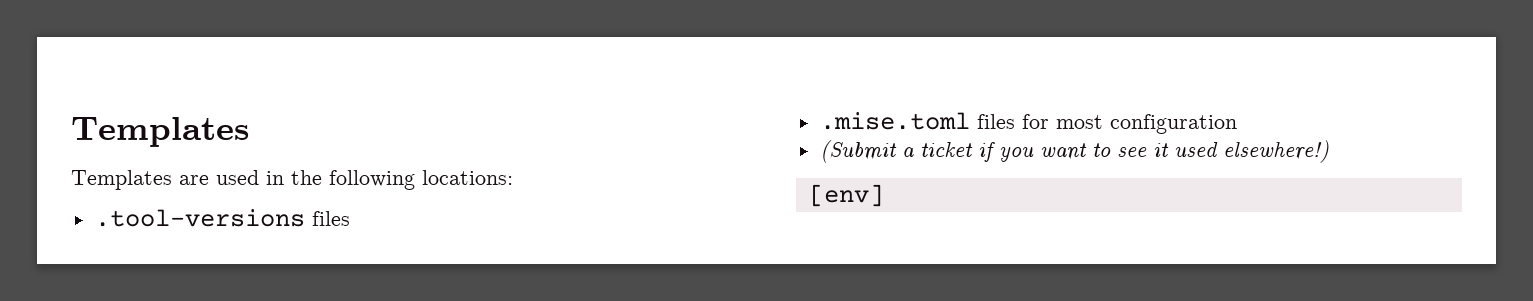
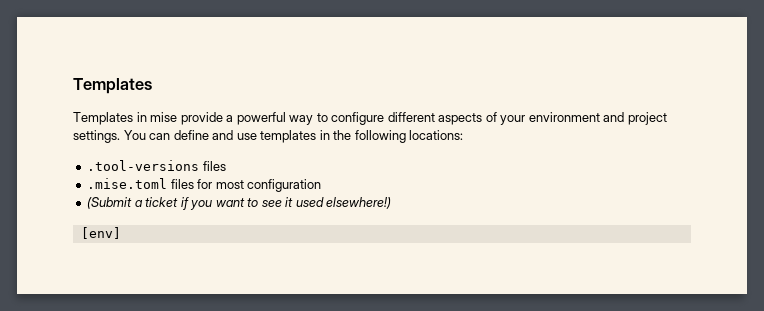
[179,170,259,185] are used -> [136,112,667,125] [73,130,317,143] in mise provide a powerful way to configure different aspects of your environment and project settings. You can define and use templates

